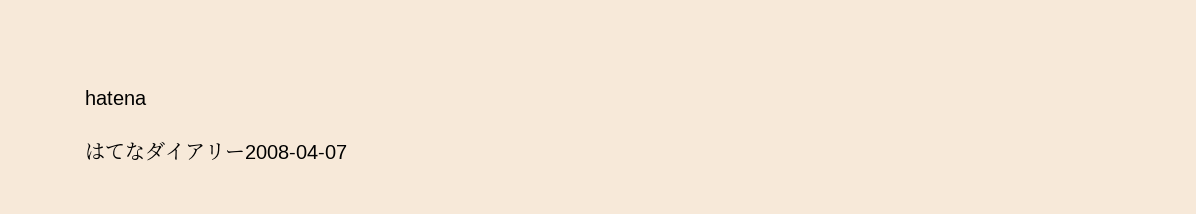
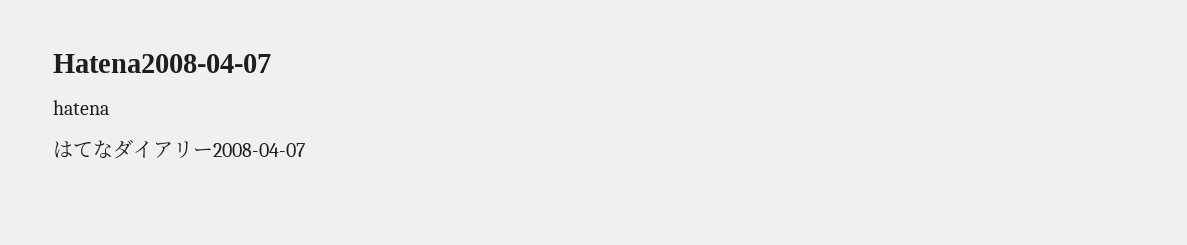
(85, 97) none -> [53,54,271,73] Hatena2008-04-07 //

